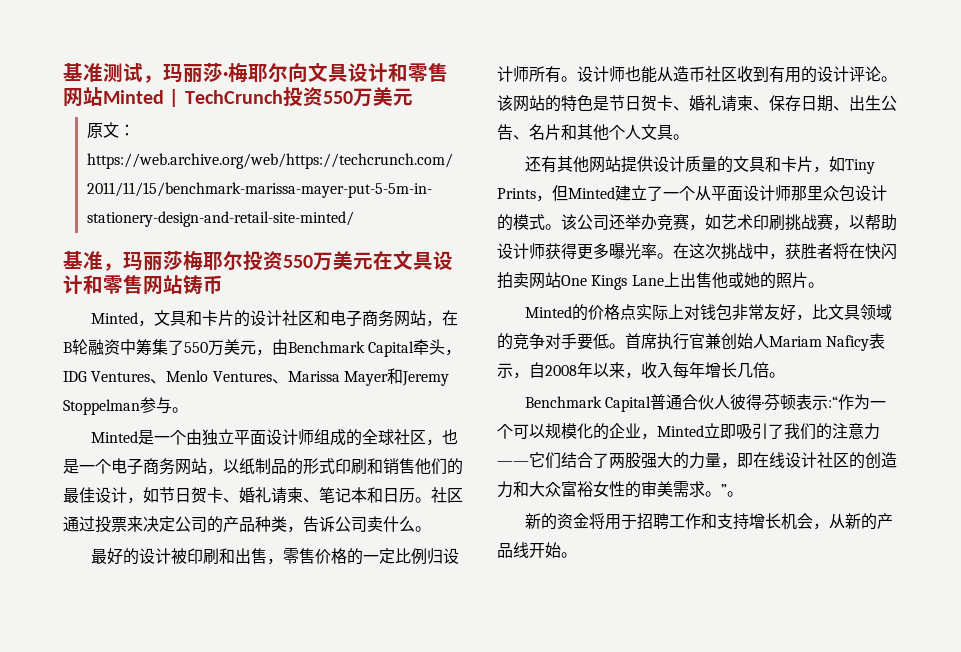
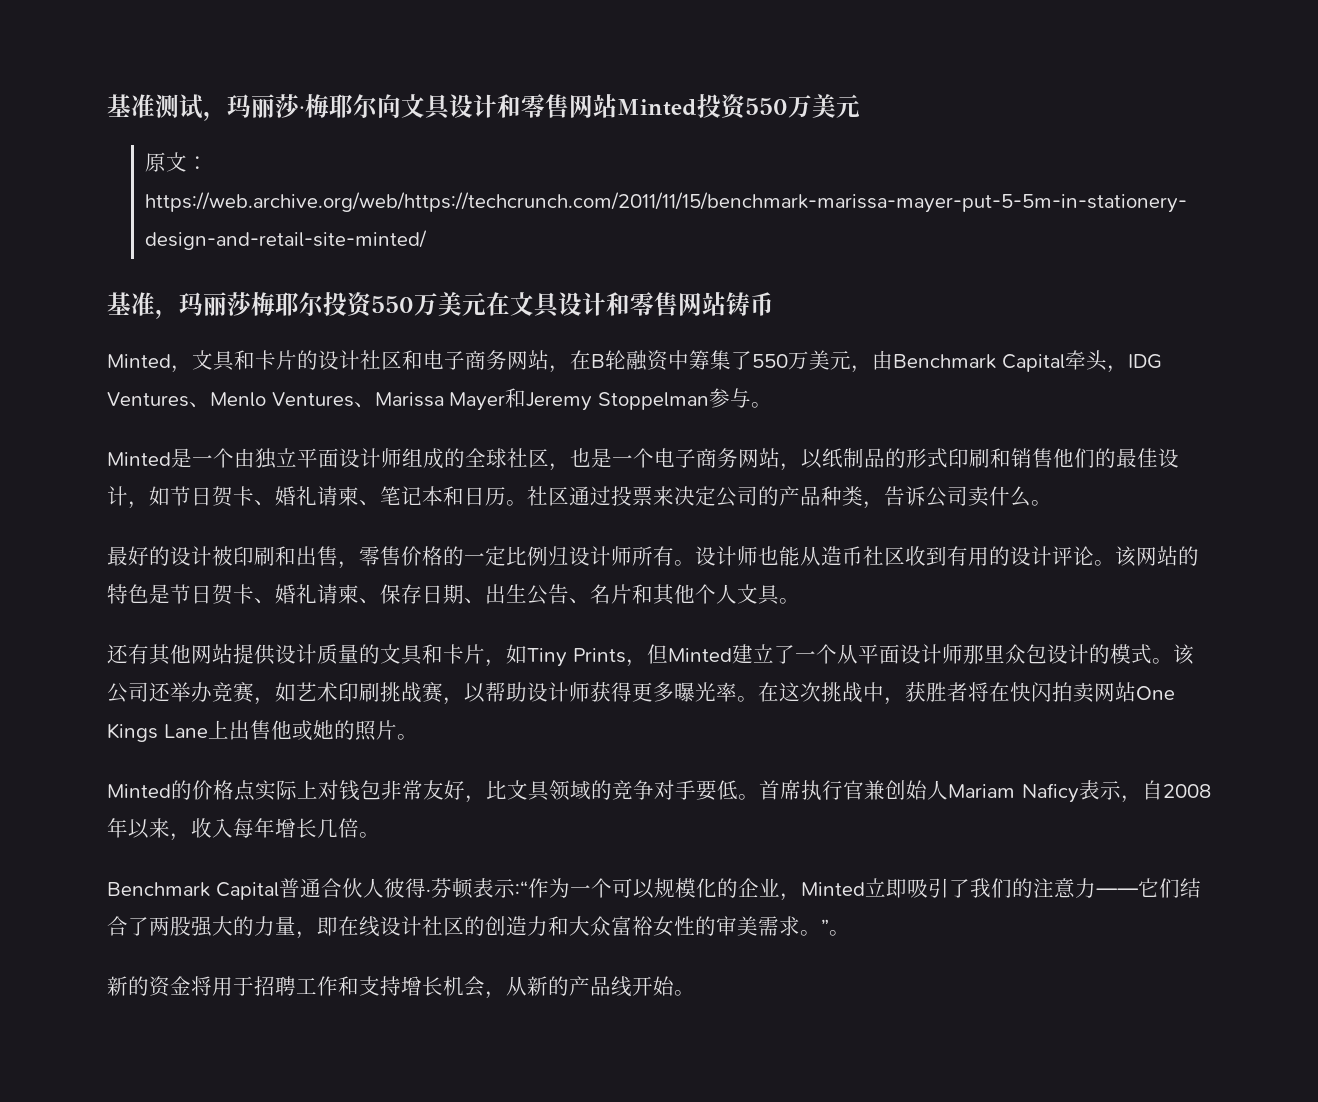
[169,89,283,107] | TechCrunch -> (697, 107) none

